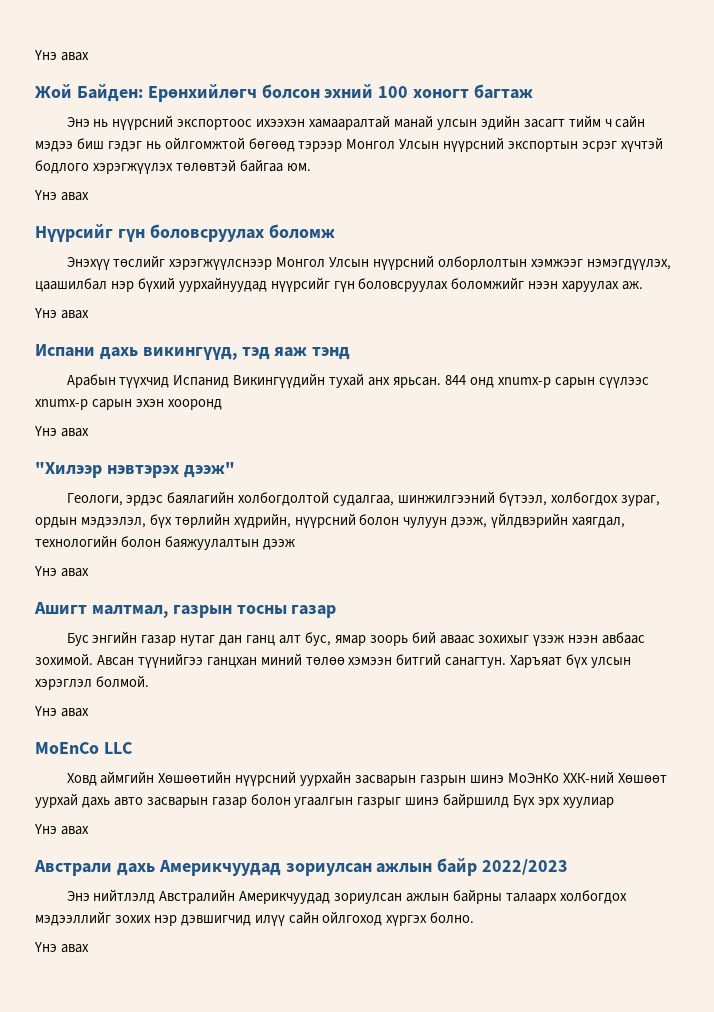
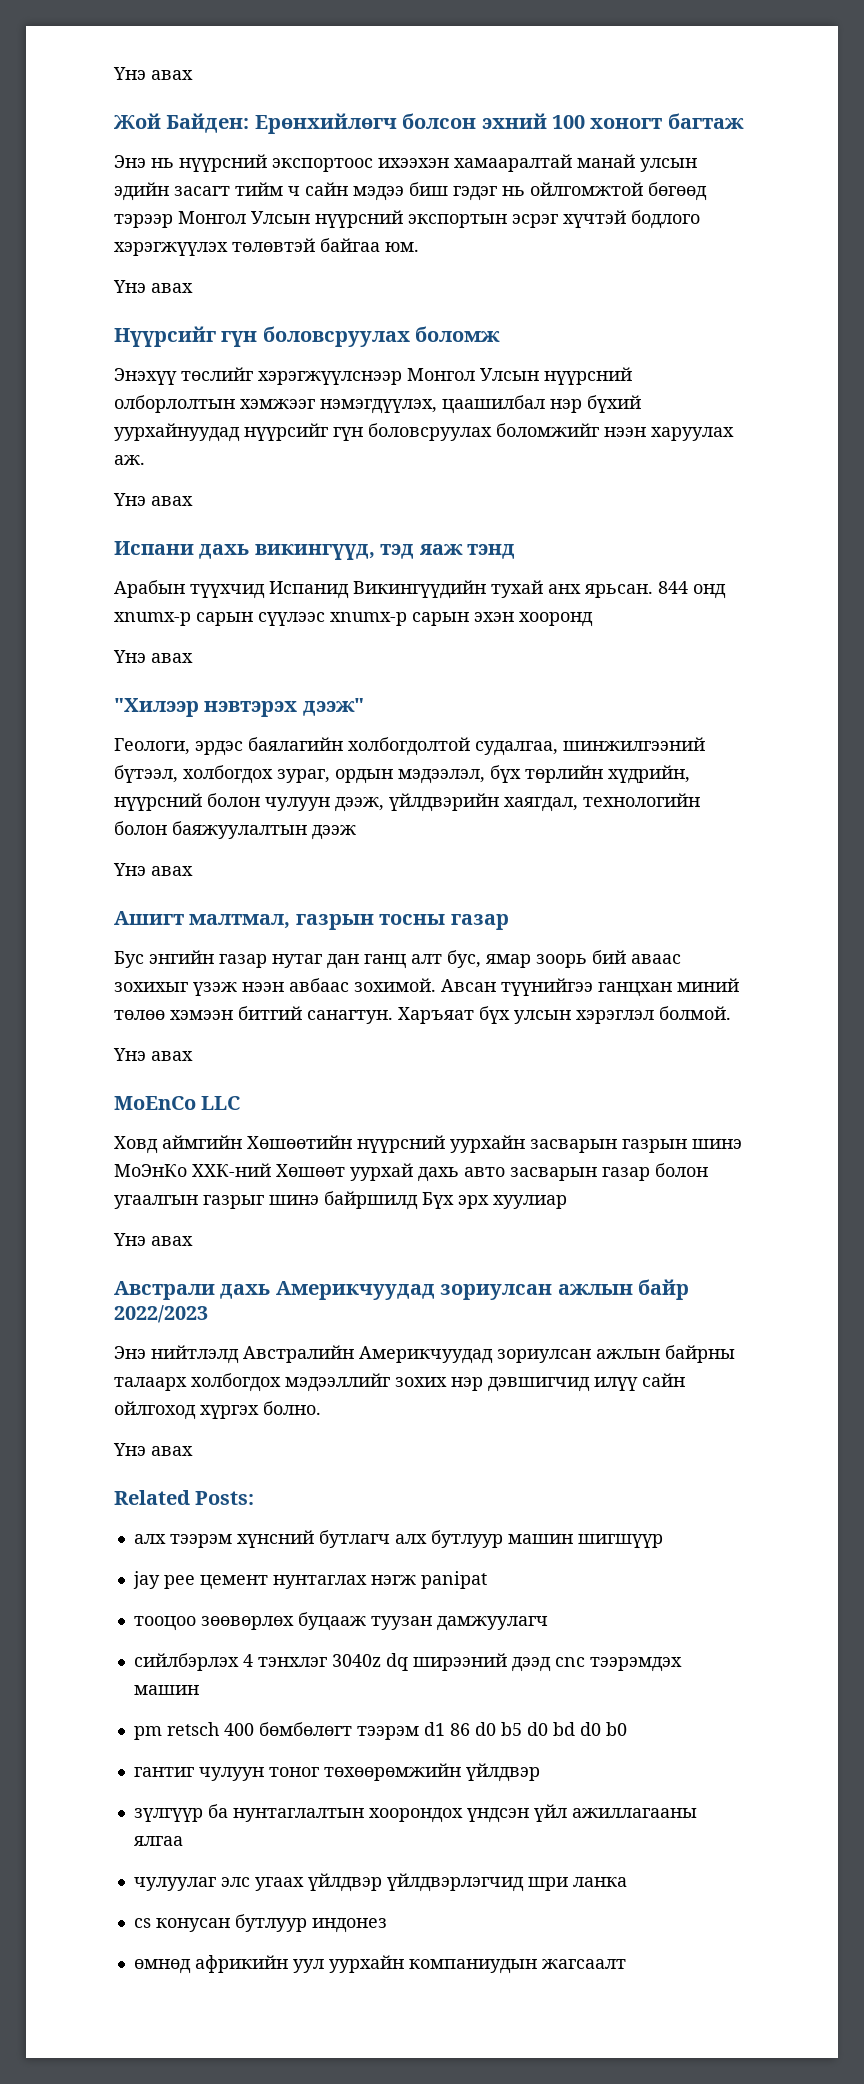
(89, 948) none -> [114,1490,255,1505] [133,1530,663,1548] [132,1571,487,1590] [133,1612,548,1631] [133,1653,682,1672] [133,1685,199,1695] [133,1722,627,1740] [133,1763,540,1782] [133,1804,697,1823] [133,1836,183,1846] [133,1873,627,1892] [133,1914,387,1933] [133,1955,626,1974] // Related Posts: // алх тээрэм хүнсний бутлагч алх бутлуур машин шигшүүр // jay pee цемент нунтаглах нэгж panipat // тооцоо зөөвөрлөх буцааж туузан дамжуулагч // сийлбэрлэх 4 тэнхлэг 3040z dq ширээний дээд cnc тээрэмдэх машин // pm retsch 400 бөмбөлөгт тээрэм d1 86 d0 b5 d0 bd d0 b0 // гантиг чулуун тоног төхөөрөмжийн үйлдвэр // зүлгүүр ба нунтаглалтын хоорондох үндсэн үйл ажиллагааны ялгаа // чулуулаг элс угаах үйлдвэр үйлдвэрлэгчид шри ланка // cs конусан бутлуур индонез // өмнөд африкийн уул уурхайн компаниудын жагсаалт

